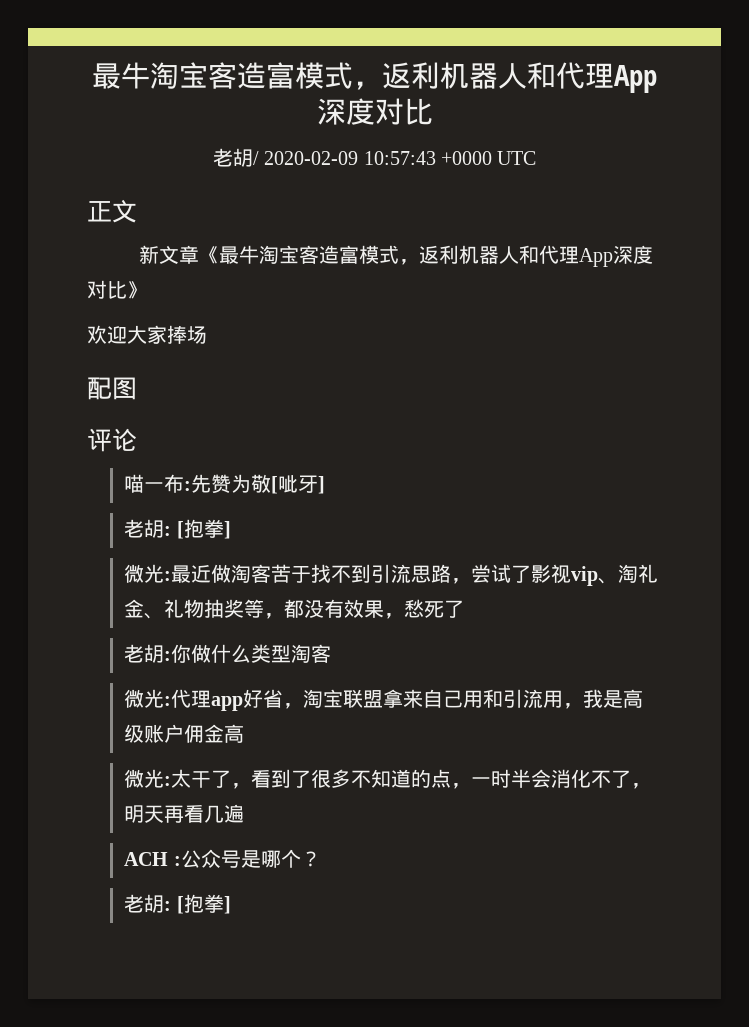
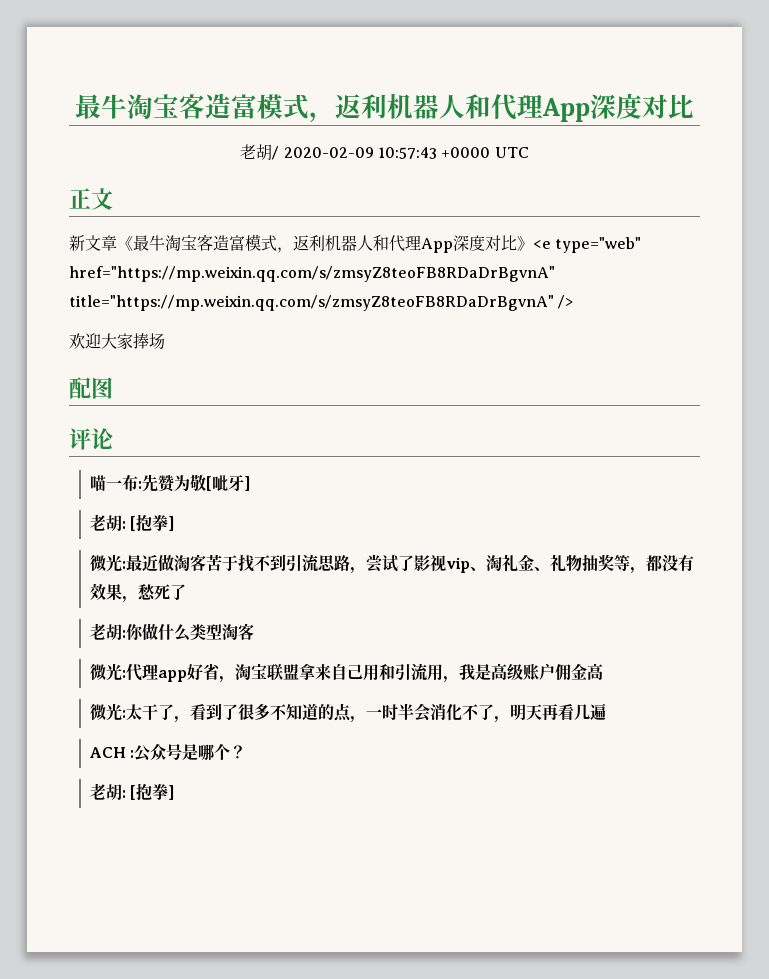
(147, 290) none -> [533,237,642,253] [69,266,555,282] [69,295,574,311] <e type="web" href="https://mp.weixin.qq.com/s/zmsyZ8teoFB8RDaDrBgvnA" title="https://mp.weixin.qq.com/s/zmsyZ8teoFB8RDaDrBgvnA" />

